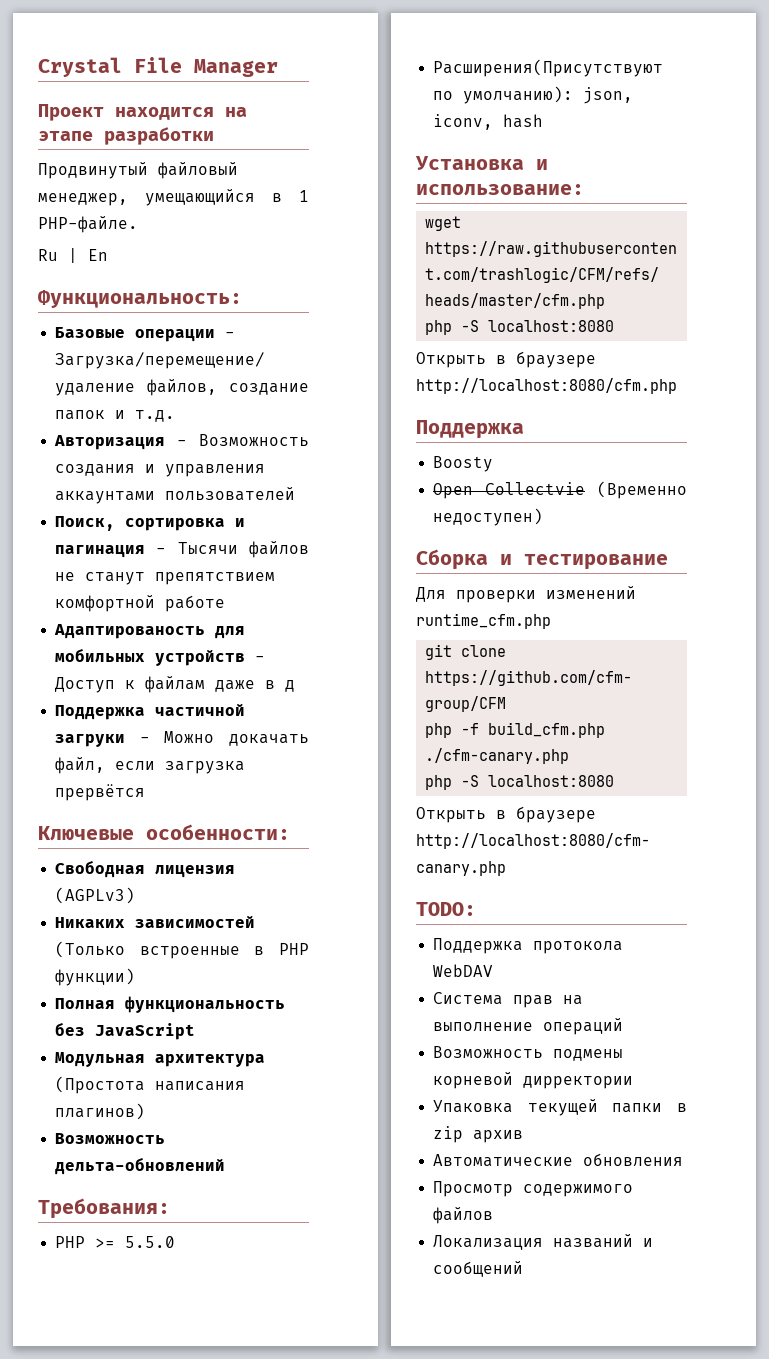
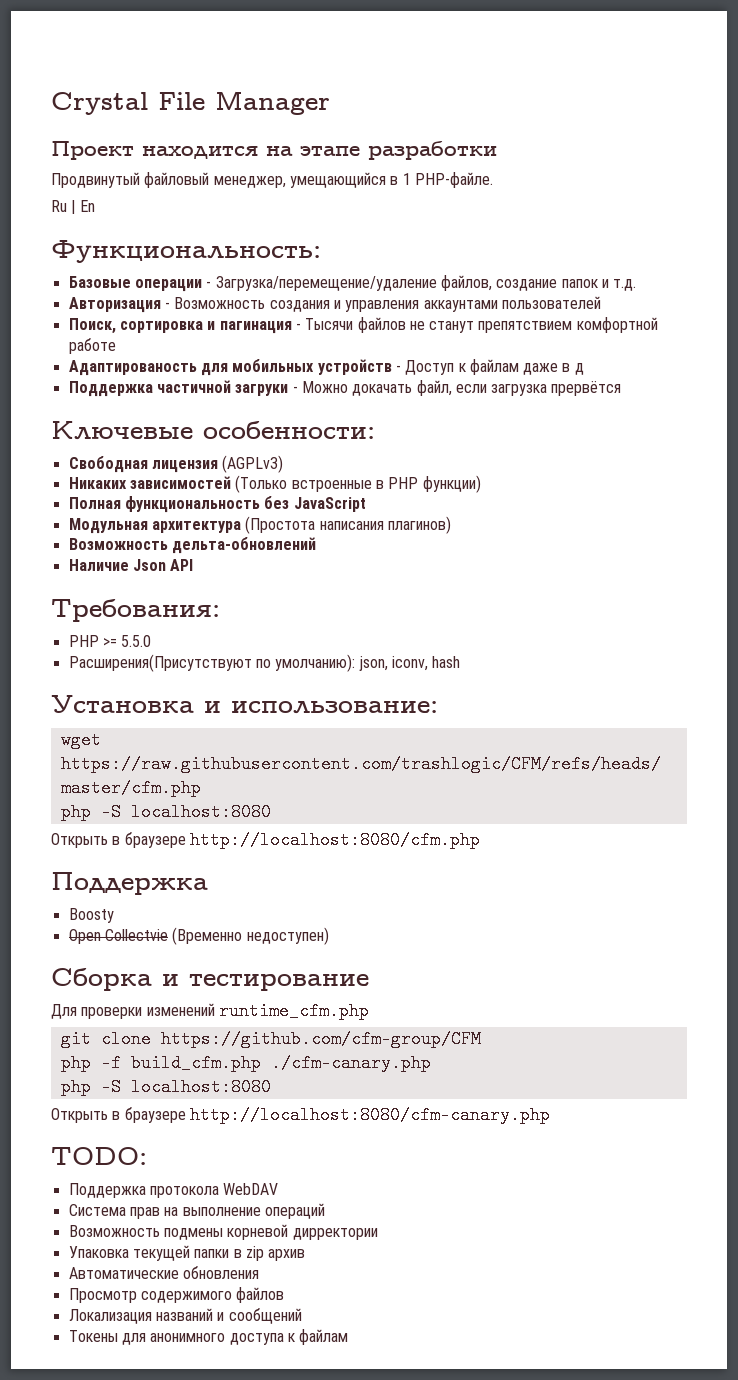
(226, 1166) none -> [68,559,194,571] // Наличие Json API
(524, 1269) none -> [68,1329,349,1345] // Токены для анонимного доступа к файлам

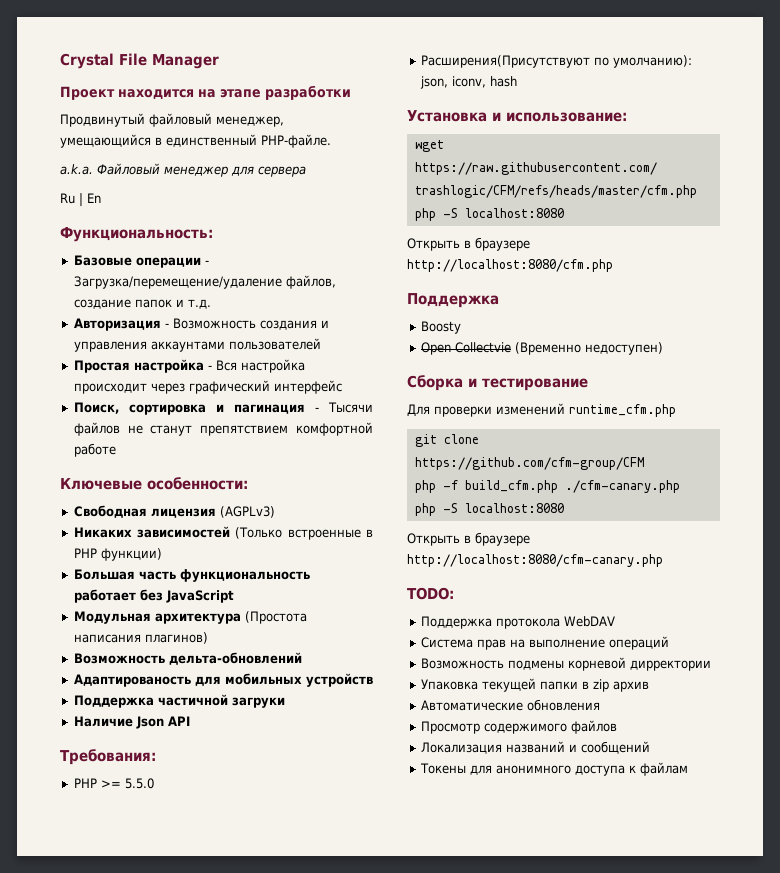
[402,173,411,185] 1 -> [166,134,257,147] единственный
(493, 180) none -> [60,163,306,177] // a.k.a. Файловый менеджер для сервера
(601, 302) none -> [73,359,305,373] [73,380,342,394] // Простая настройка - Вся настройка происходит через графический интерфейс
[68,359,584,376] [68,380,622,397] // Адаптированость для мобильных устройств - Доступ к файлам даже в д // Поддержка частичной загруки - Можно докачать файл, если загрузка прервётся -> (116, 450) none
[68,496,260,513] Полная функциональность -> [73,569,310,582] [73,589,136,603] Большая часть функциональность работает
(316, 545) none -> [73,673,373,687] [73,694,285,708] // Адаптированость для мобильных устройств // Поддержка частичной загруки

